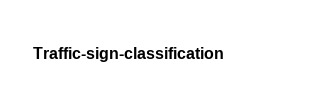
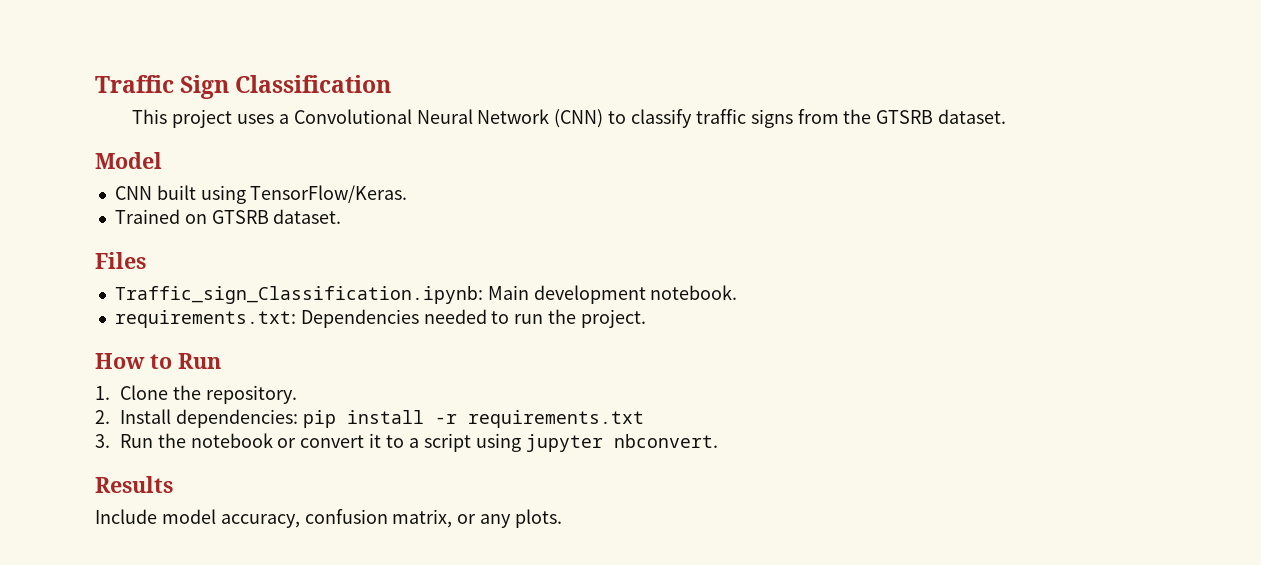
[33,47,224,62] Traffic-sign-classification -> [95,75,392,99] [132,109,1007,128] [95,152,162,169] [114,185,408,204] [114,209,342,224] [95,252,146,269] [114,285,738,304] [114,309,646,328] [95,353,221,369] [95,385,297,404] [95,409,644,428] [95,433,718,452] [95,476,173,493] [95,509,563,528] Traffic Sign Classification // This project uses a Convolutional Neural Network (CNN) to classify traffic signs from the GTSRB dataset. // Model // CNN built using TensorFlow/Keras. // Trained on GTSRB dataset. // Files // Traffic_sign_Classification.ipynb: Main development notebook. // requirements.txt: Dependencies needed to run the project. // How to Run // 1. Clone the repository. // 2. Install dependencies: pip install -r requirements.txt // 3. Run the notebook or convert it to a script using jupyter nbconvert. // Results // Include model accuracy, confusion matrix, or any plots.

